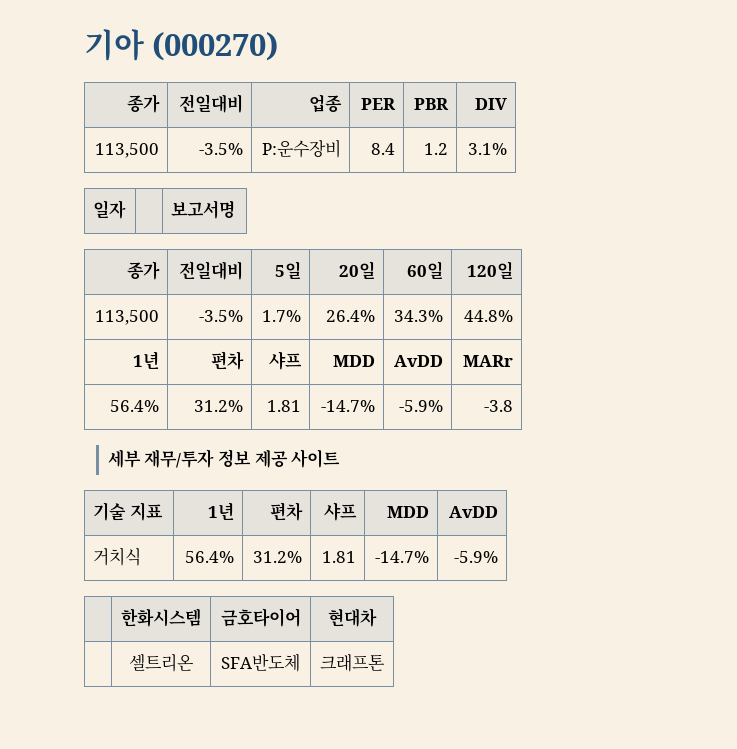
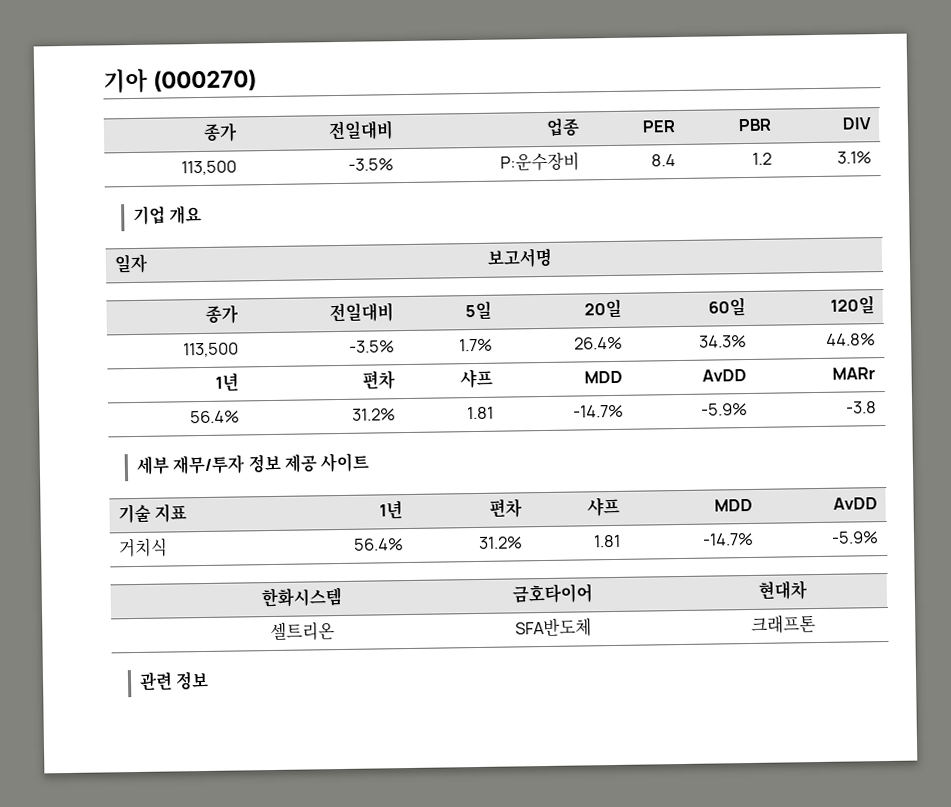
(507, 149) none -> [132,204,203,226] // 기업 개요
(385, 663) none -> [138,670,210,691] // 관련 정보

